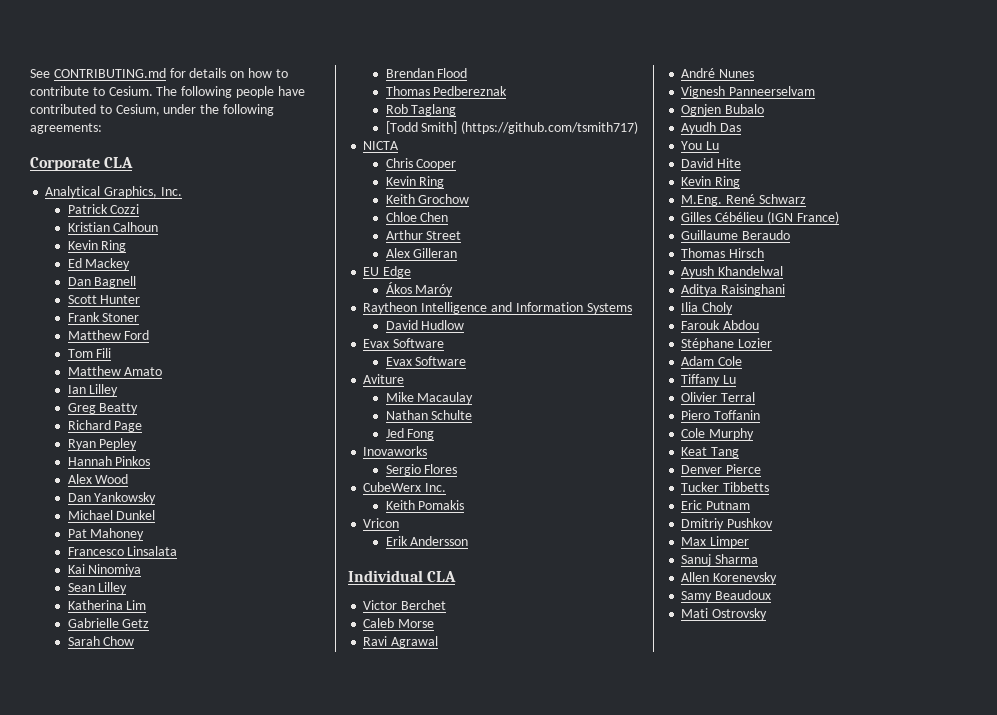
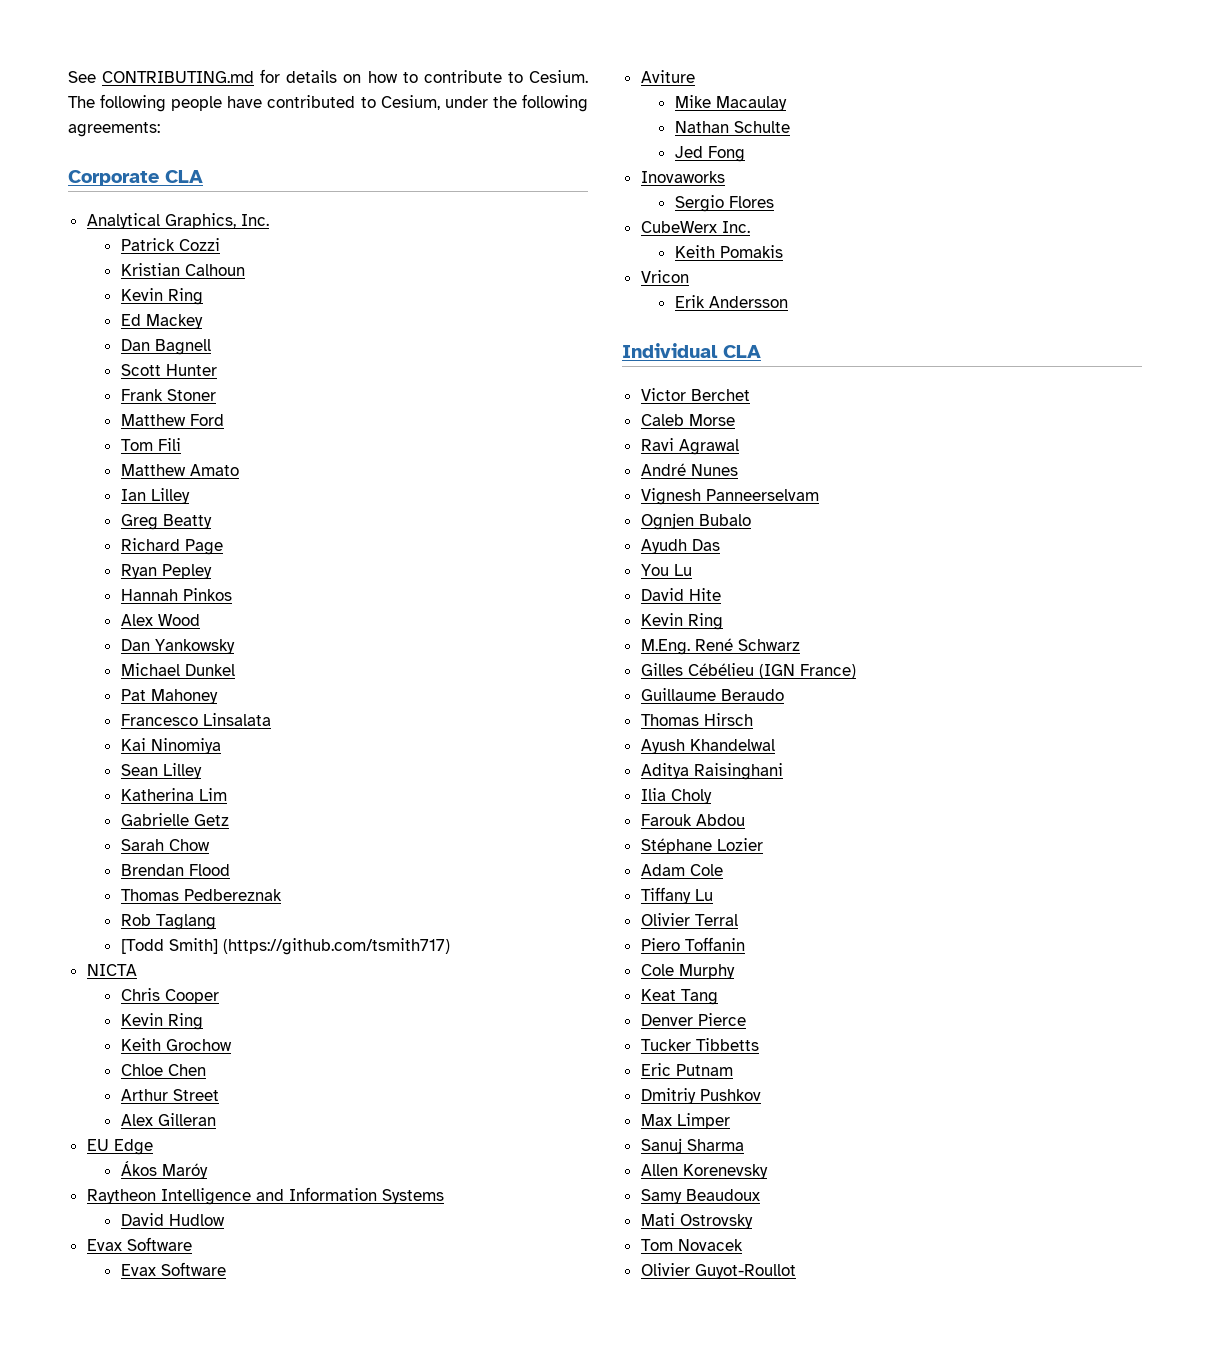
(768, 614) none -> [640,1239,743,1251] [640,1263,796,1279] // Tom Novacek // Olivier Guyot-Roullot

